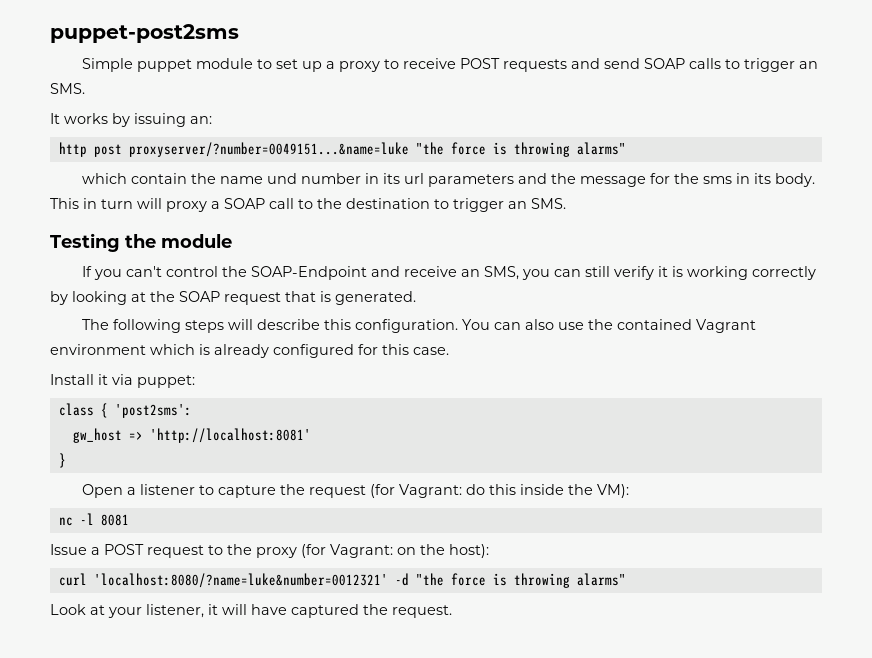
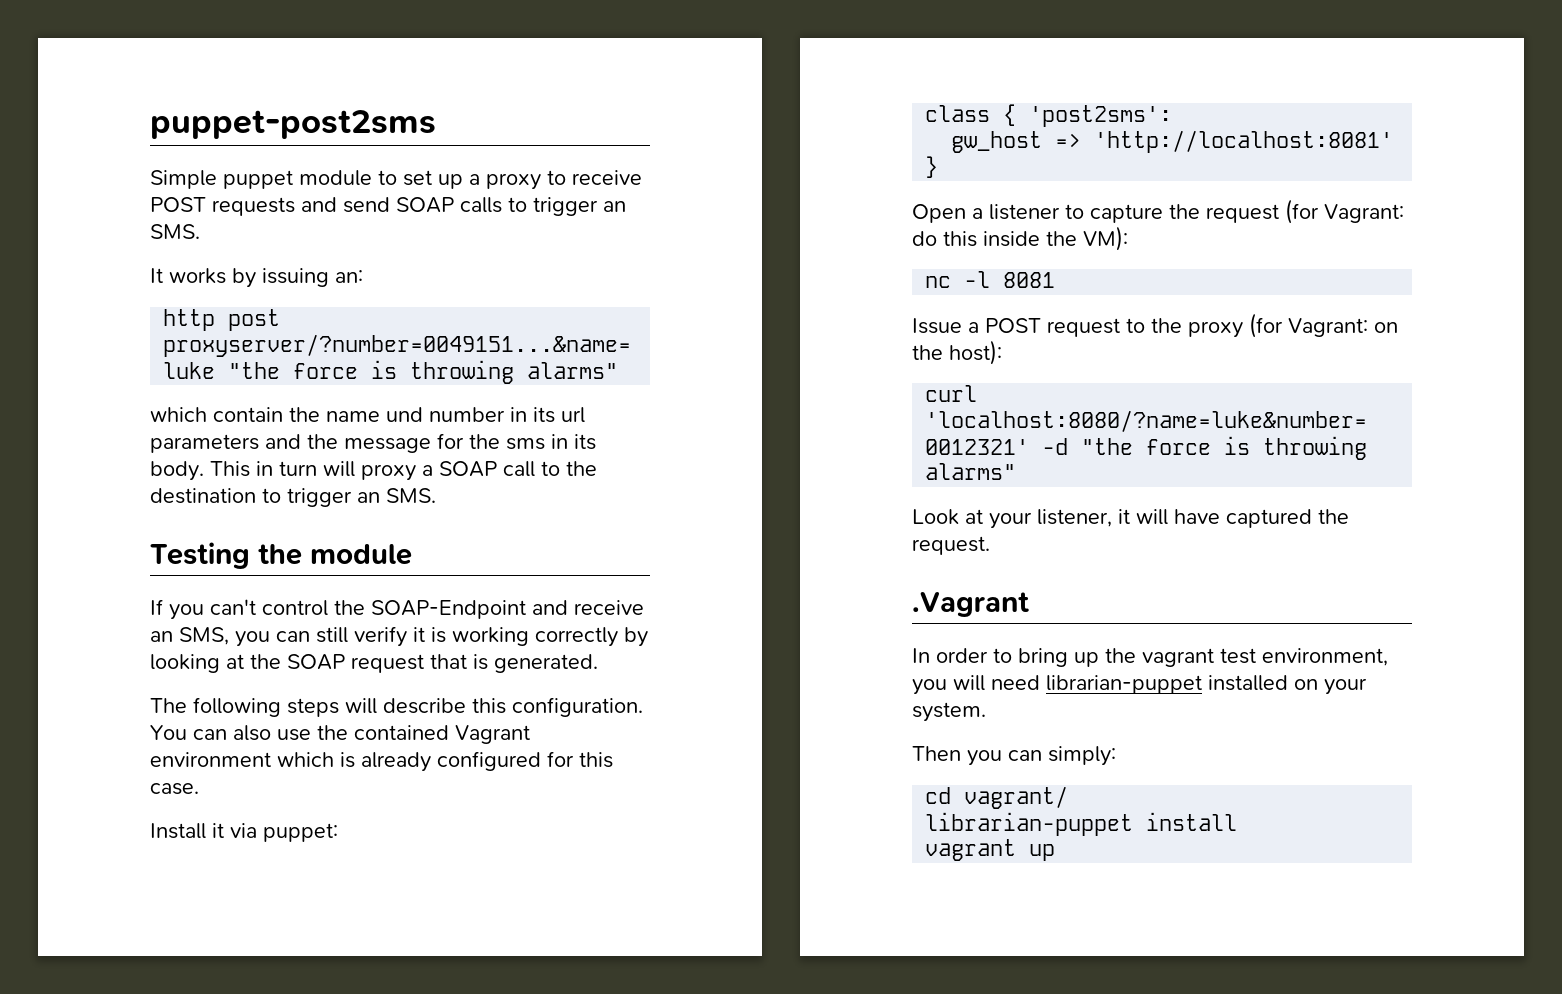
(452, 611) none -> [912,592,1029,617] [912,648,1388,667] [912,675,1367,695] [912,702,986,722] [912,746,1116,766] [925,786,1069,809] [925,812,1238,836] [925,839,1056,861] // .Vagrant // In order to bring up the vagrant test environment, you will need librarian-puppet installed on your system. // Then you can simply: // cd vagrant/ // librarian-puppet install // vagrant up

